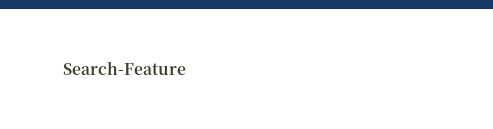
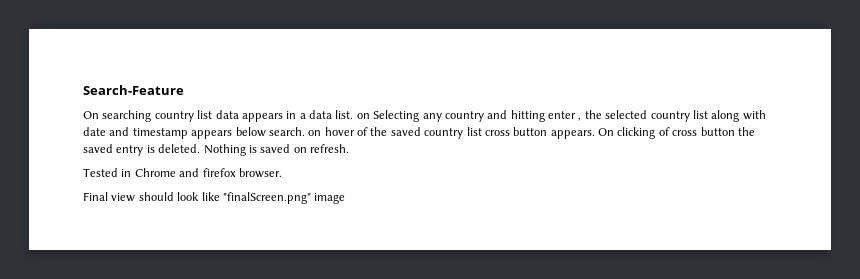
(186, 68) none -> [83,110,766,122] [83,127,755,139] [83,144,349,156] [83,168,282,178] [83,192,346,204] // On searching country list data appears in a data list. on Selecting any country and hitting enter , the selected country list along with date and timestamp appears below search. on hover of the saved country list cross button appears. On clicking of cross button the saved entry is deleted. Nothing is saved on refresh. // Tested in Chrome and firefox browser. // Final view should look like "finalScreen.png" image

